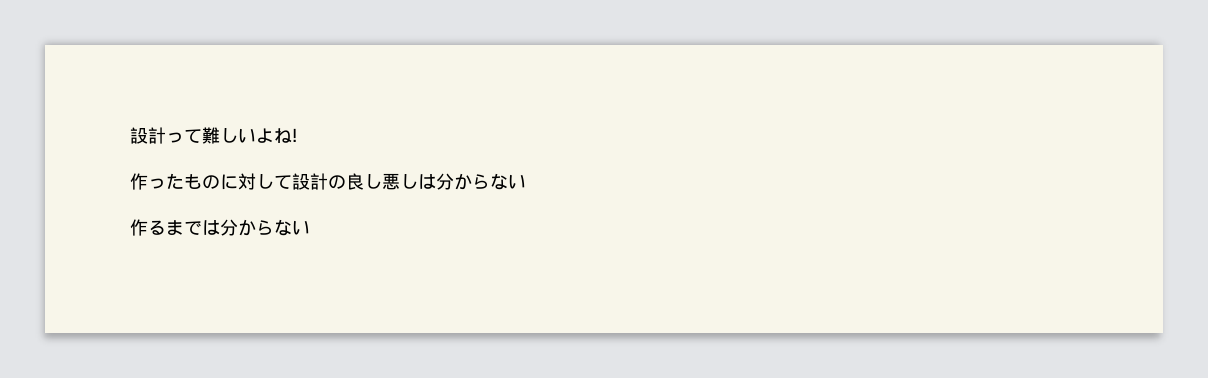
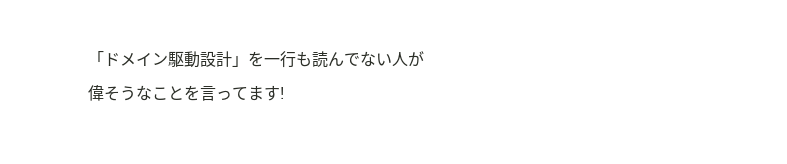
[130,127,297,144] [130,173,526,190] [130,219,310,236] 設計って難しいよね! // 作ったものに対して設計の良し悪しは分からない // 作るまでは分からない -> [88,51,424,68] [88,85,284,101] 「ドメイン駆動設計」を一行も読んでない人が // 偉そうなことを言ってます!

